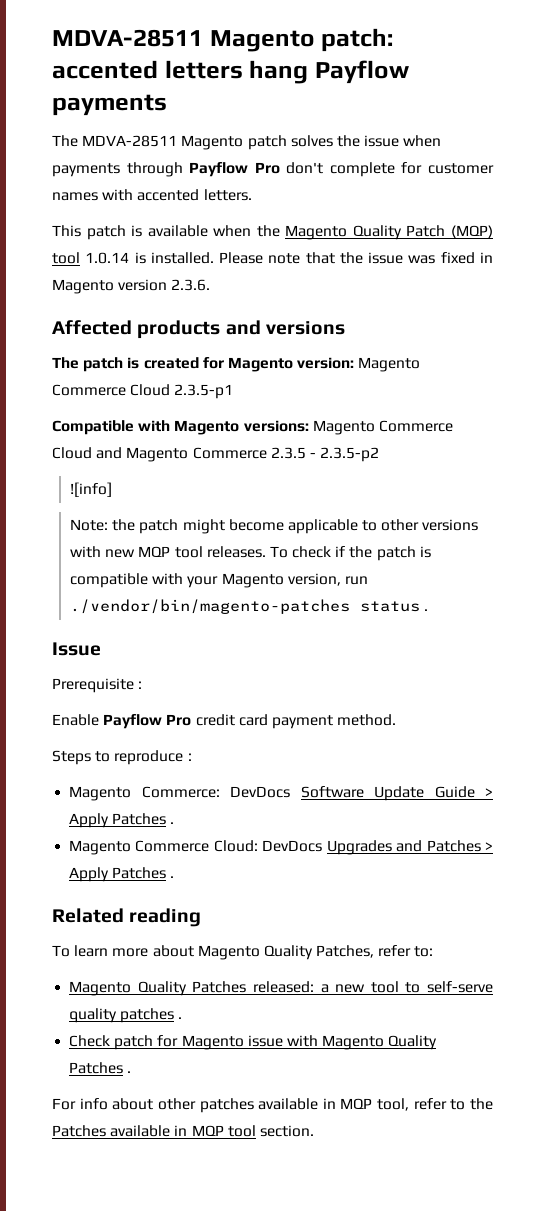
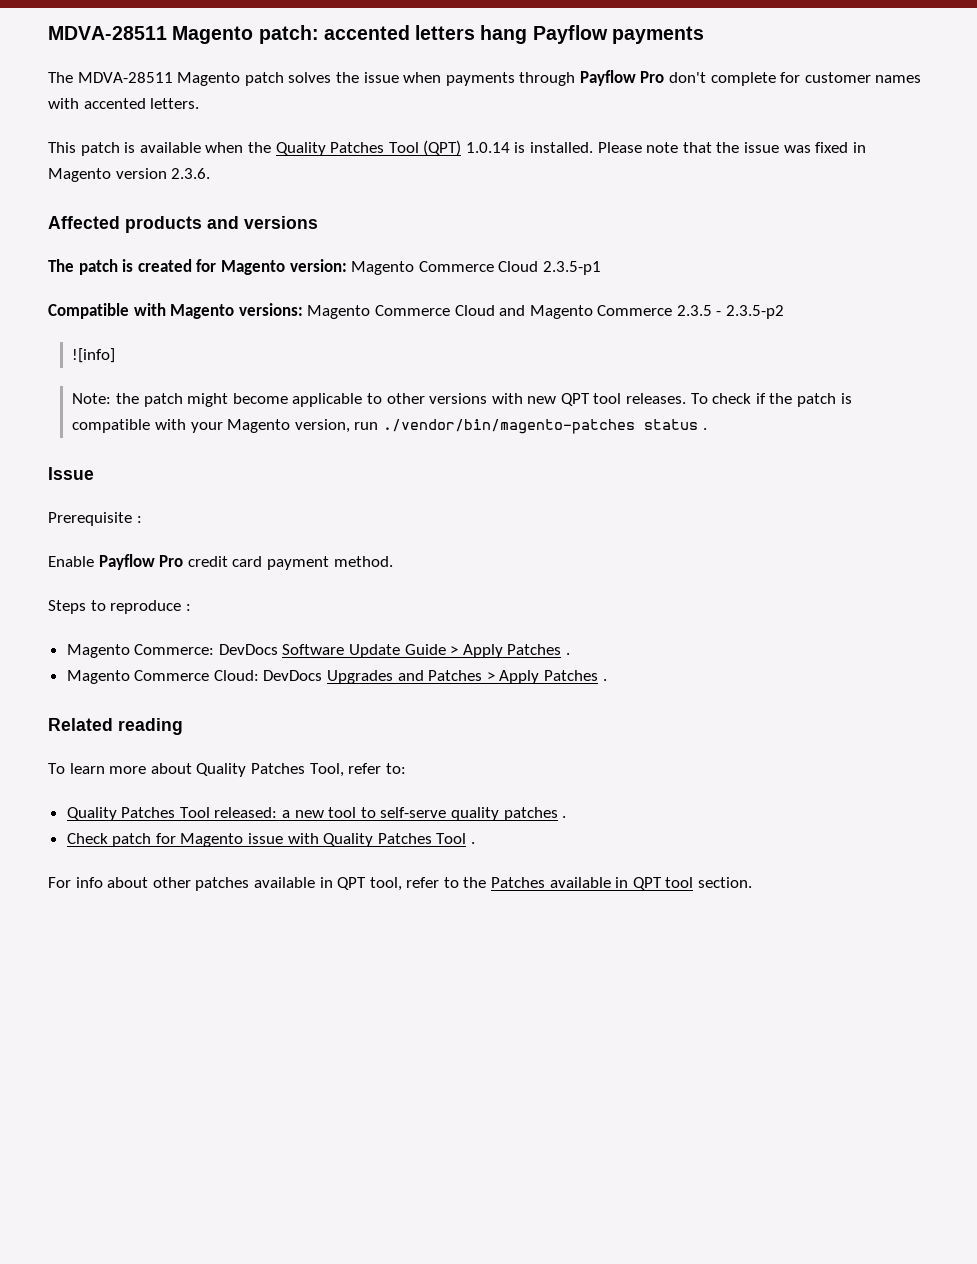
[285,225,493,240] [52,252,80,264] Magento Quality Patch (MQP) tool -> [275,140,462,156] Quality Patches Tool (QPT)
[138,546,171,557] MQP -> [560,393,590,406] QPT
[197,945,375,960] Magento Quality Patches, -> [196,763,344,777] Quality Patches Tool,
[69,981,247,996] Magento Quality Patches -> [66,807,210,821] Quality Patches Tool
[322,1035,438,1050] [69,1062,124,1074] Magento Quality Patches -> [323,833,467,847] Quality Patches Tool
[340,1098,373,1109] MQP -> [337,877,367,890] QPT
[191,1125,224,1136] MQP -> [632,877,662,890] QPT

